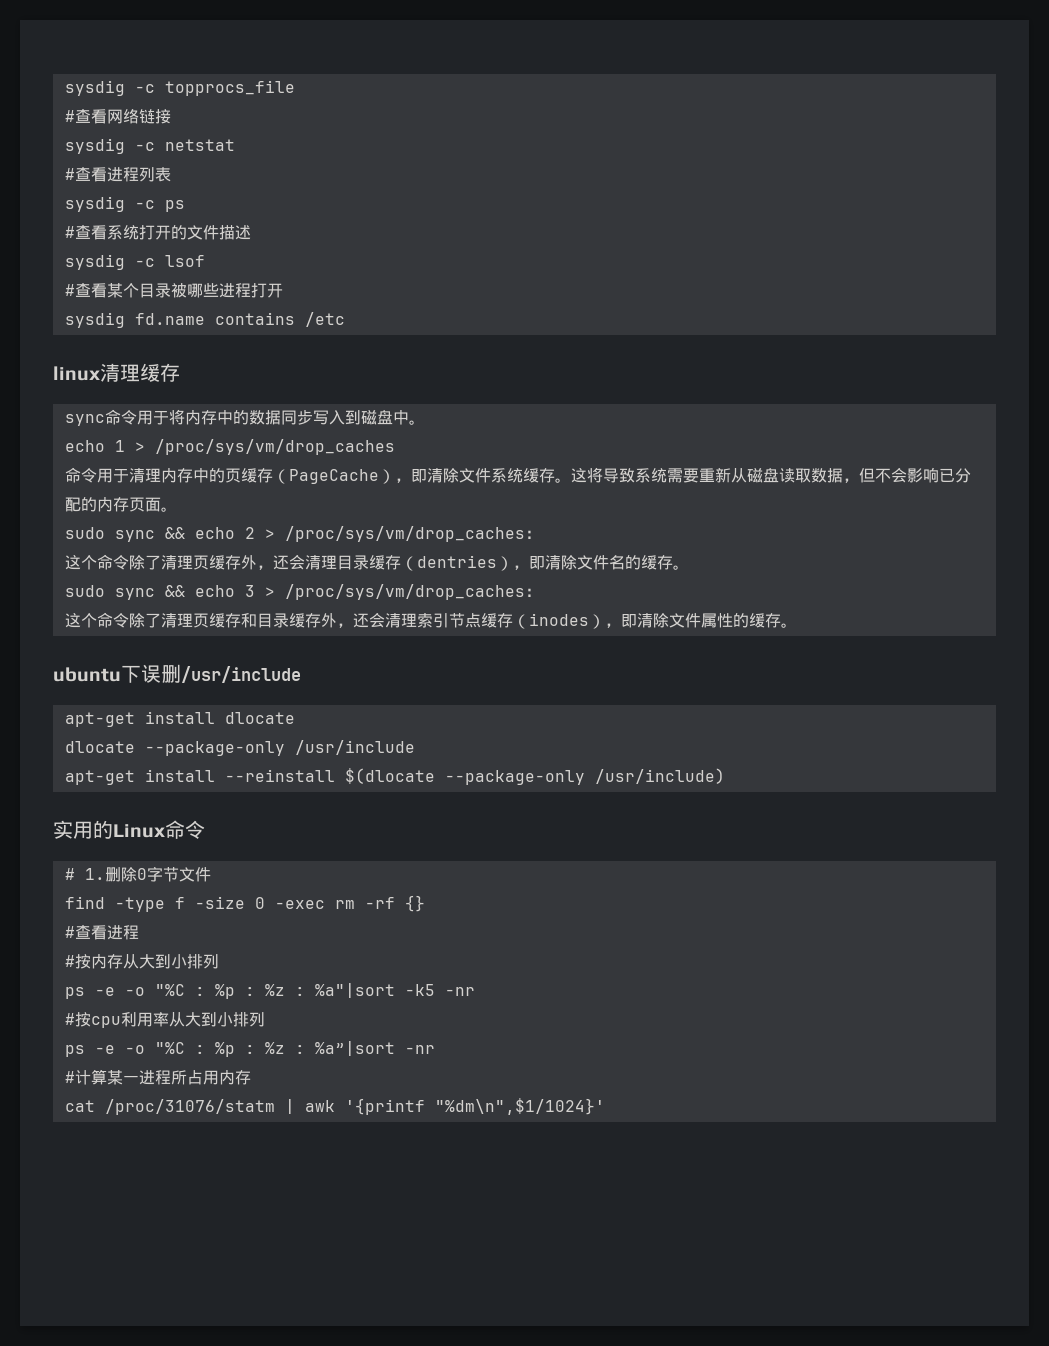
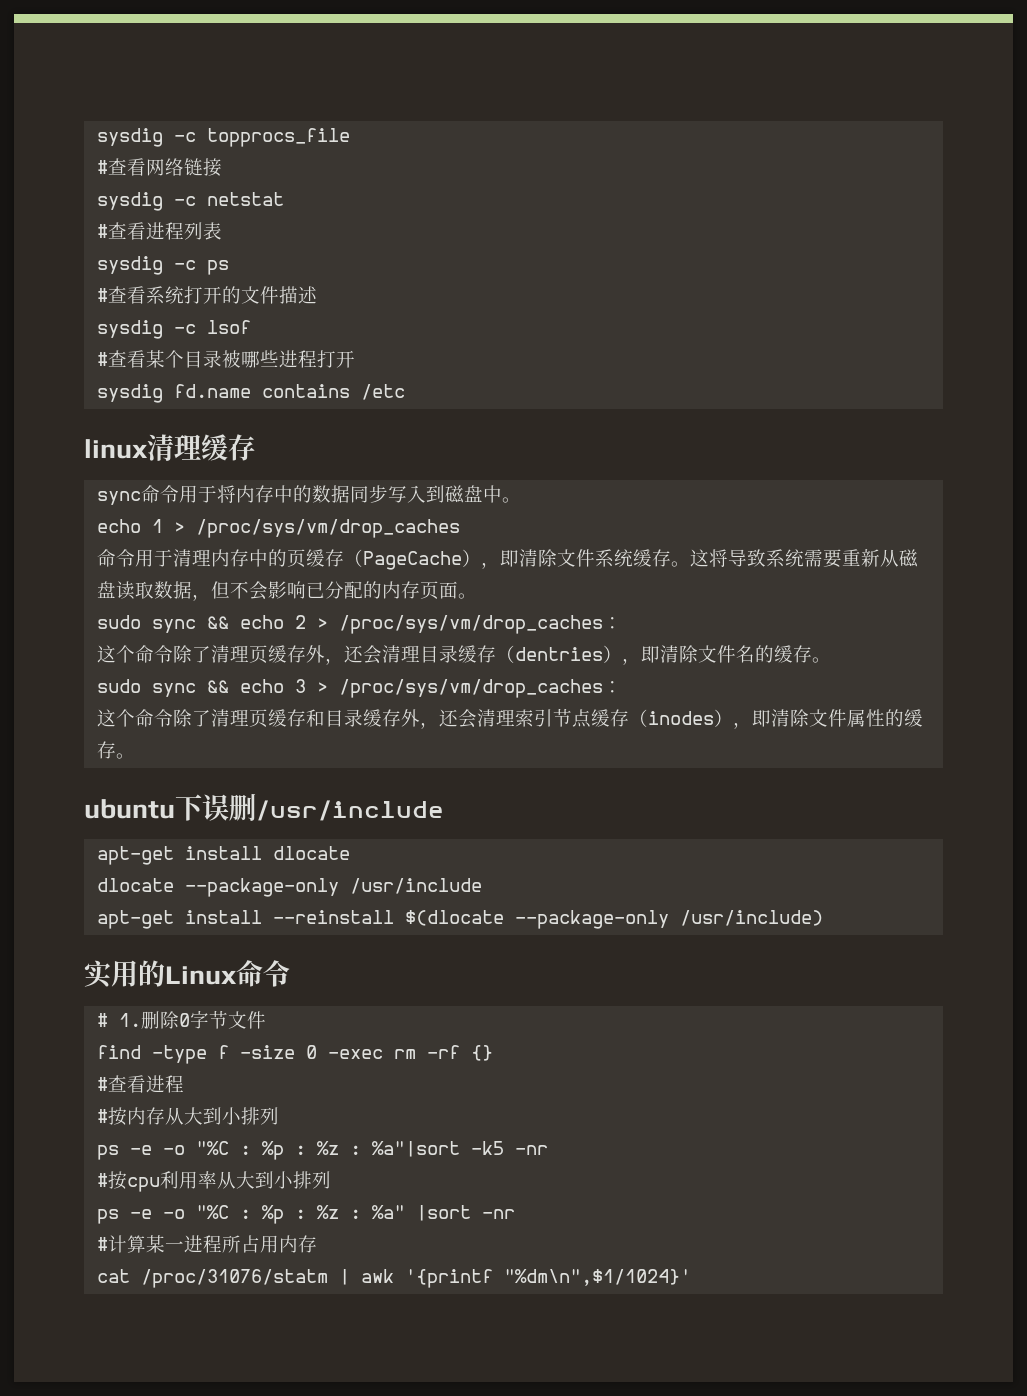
[315,1041,395,1056] %a”|sort -> [371,1205,471,1221] %a" |sort

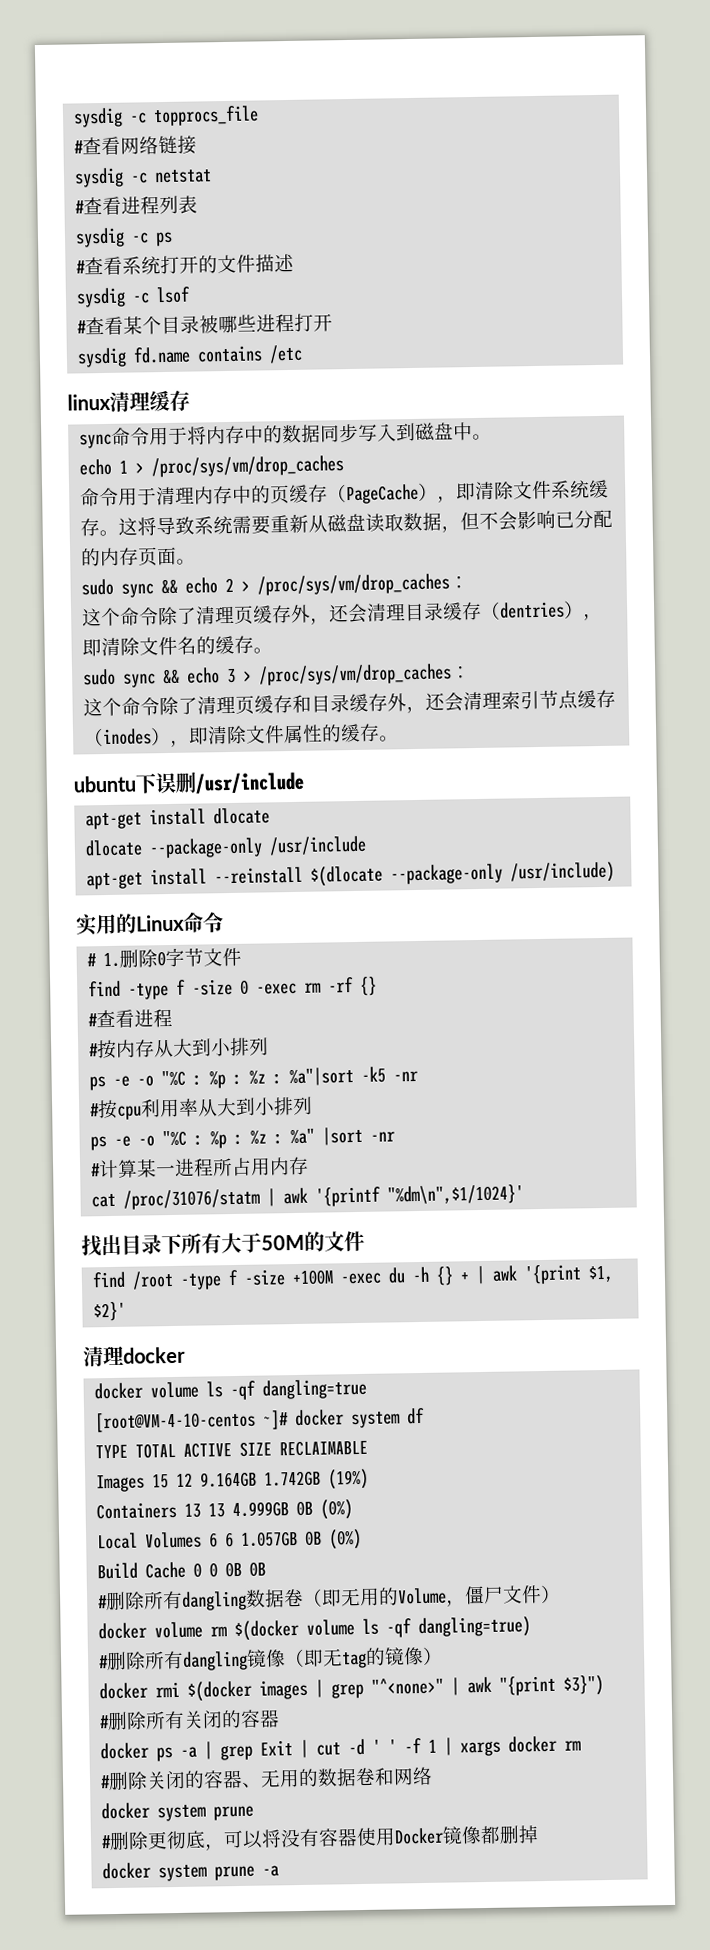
(691, 1277) none -> [81,1230,365,1257] [91,1264,614,1290] [92,1301,126,1322] [82,1345,186,1367] [93,1378,367,1401] [94,1407,425,1433] [94,1439,368,1459] [95,1468,369,1493] [95,1499,353,1520] [96,1528,362,1550] [96,1561,266,1580] [97,1584,561,1611] [97,1616,531,1642] [98,1646,443,1671] [98,1675,604,1702] [98,1709,280,1731] [99,1735,581,1762] [99,1766,433,1791] [100,1802,254,1822] [100,1825,539,1851] [101,1862,279,1882] // 找出目录下所有大于50M的文件 // find /root -type f -size +100M -exec du -h {} + | awk '{print $1, $2}' // 清理docker // docker volume ls -qf dangling=true // [root@VM-4-10-centos ~]# docker system df // TYPE TOTAL ACTIVE SIZE RECLAIMABLE // Images 15 12 9.164GB 1.742GB (19%) // Containers 13 13 4.999GB 0B (0%) // Local Volumes 6 6 1.057GB 0B (0%) // Build Cache 0 0 0B 0B // #删除所有dangling数据卷（即无用的Volume，僵尸文件） // docker volume rm $(docker volume ls -qf dangling=true) // #删除所有dangling镜像（即无tag的镜像） // docker rmi $(docker images | grep "^<none>" | awk "{print $3}") // #删除所有关闭的容器 // docker ps -a | grep Exit | cut -d ' ' -f 1 | xargs docker rm // #删除关闭的容器、无用的数据卷和网络 // docker system prune // #删除更彻底，可以将没有容器使用Docker镜像都删掉 // docker system prune -a

